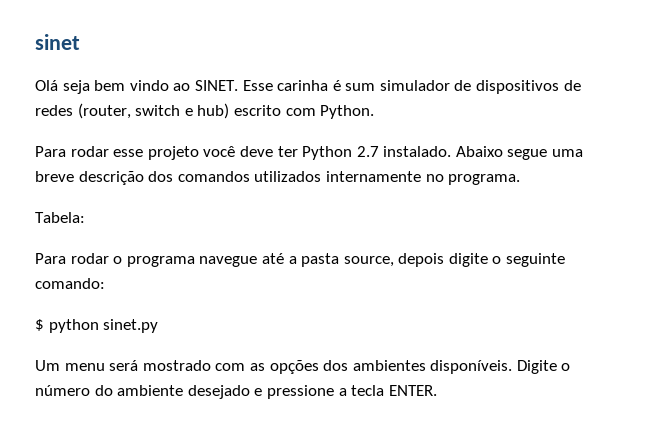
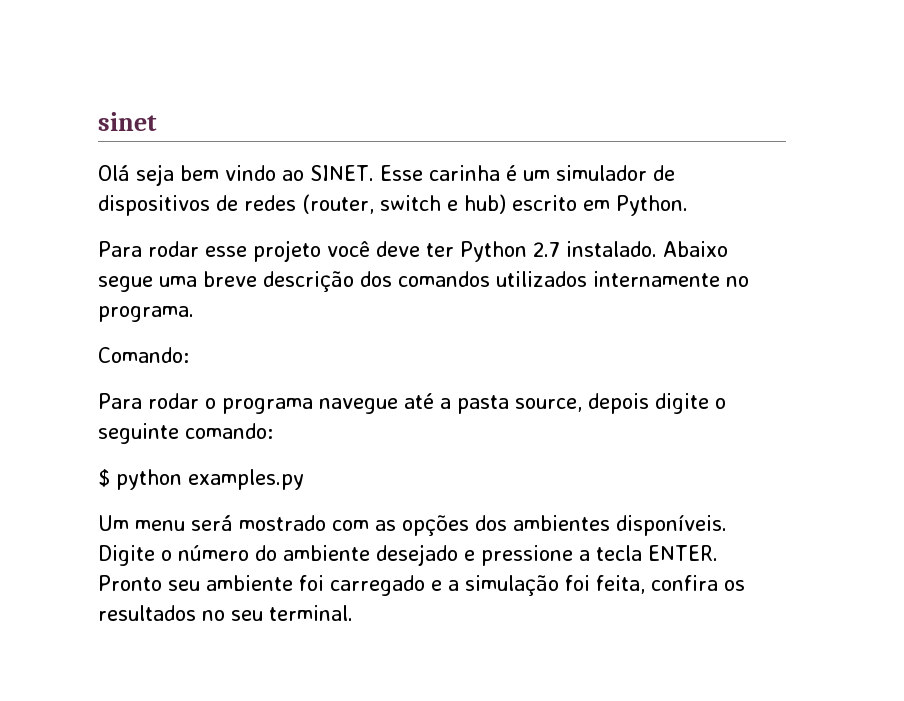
[345,83,376,91] sum -> [522,170,550,181] um
[285,108,316,116] com -> [583,200,610,211] em
[35,212,85,223] Tabela: -> [98,347,189,363] Comando:
[103,319,159,333] sinet.py -> [188,469,304,490] examples.py
(437, 390) none -> [98,575,745,596] [98,605,353,621] Pronto seu ambiente foi carregado e a simulação foi feita, confira os resultados no seu terminal.

